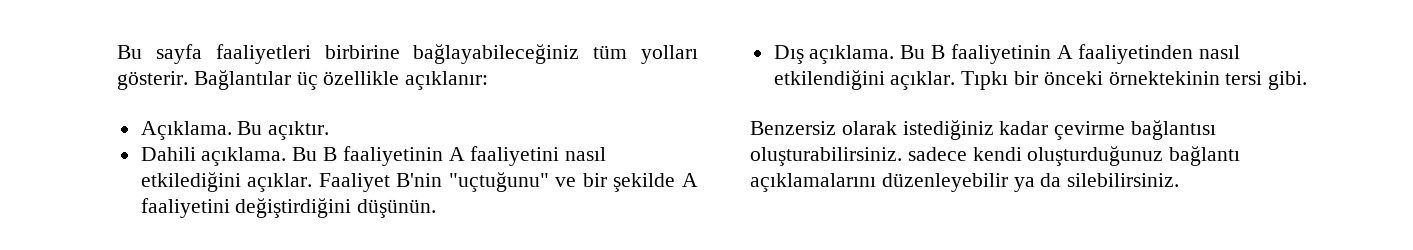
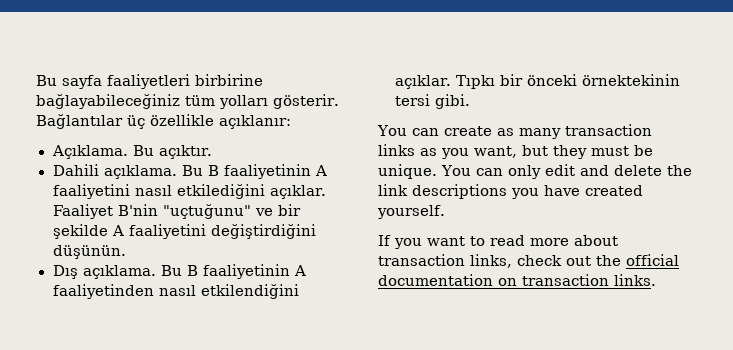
[750,120,1217,140] [750,146,1241,166] [750,173,1180,192] Benzersiz olarak istediğiniz kadar çevirme bağlantısı oluşturabilirsiniz. sadece kendi oluşturduğunuz bağlantı açıklamalarını düzenleyebilir ya da silebilirsiniz. -> [377,124,652,139] [378,144,653,159] [378,164,692,179] [378,184,643,199] [377,205,445,219] [378,235,618,249] [378,254,679,268] [378,274,656,286] You can create as many transaction links as you want, but they must be unique. You can only edit and delete the link descriptions you have created yourself. // If you want to read more about transaction links, check out the official documentation on transaction links.

